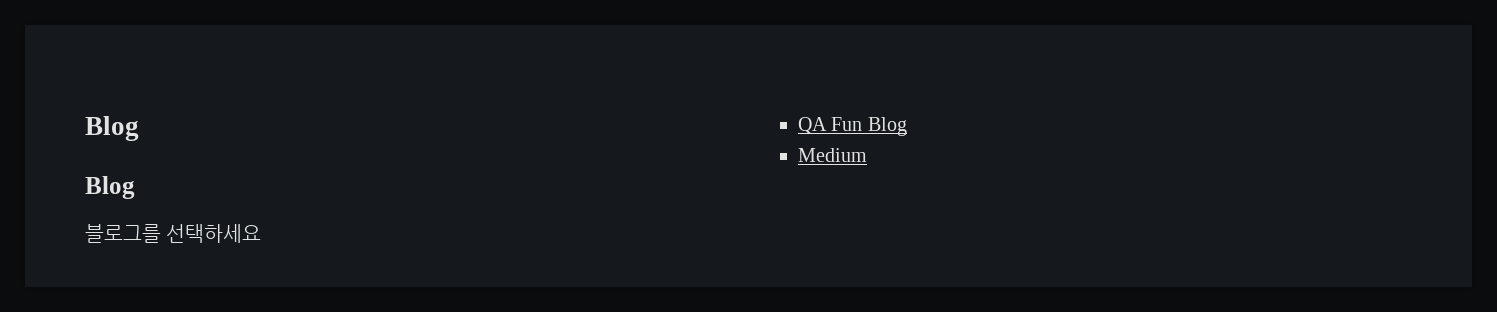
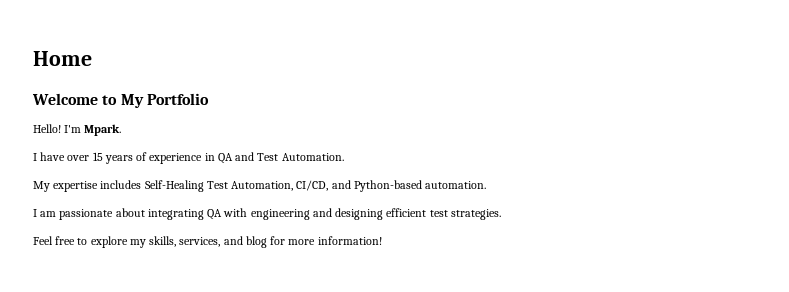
[85,116,139,141] [85,176,135,199] [85,224,262,243] [798,117,907,136] [798,148,867,162] Blog // Blog // 블로그를 선택하세요 // QA Fun Blog // Medium -> [33,51,92,66] [32,93,209,108] [33,124,122,136] [33,152,344,164] [33,180,487,192] [33,208,501,220] [33,236,382,248] Home // Welcome to My Portfolio // Hello! I'm Mpark. // I have over 15 years of experience in QA and Test Automation. // My expertise includes Self-Healing Test Automation, CI/CD, and Python-based automation. // I am passionate about integrating QA with engineering and designing efficient test strategies. // Feel free to explore my skills, services, and blog for more information!

